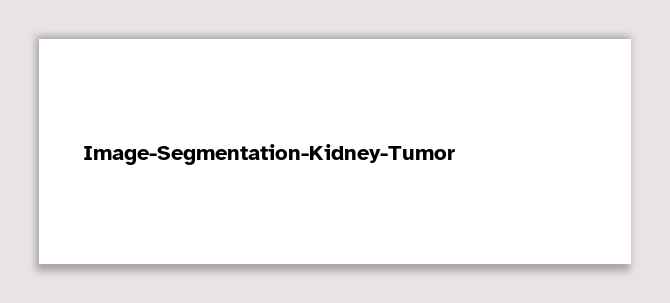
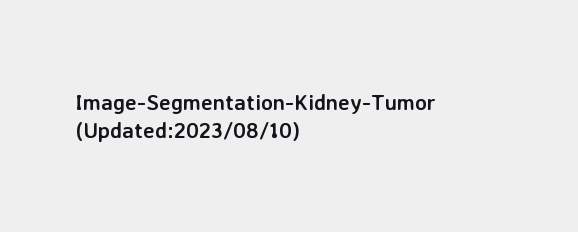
(455, 154) none -> [75,122,300,142] (Updated:2023/08/10)

